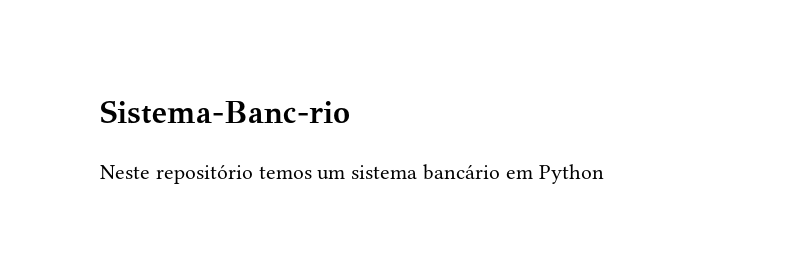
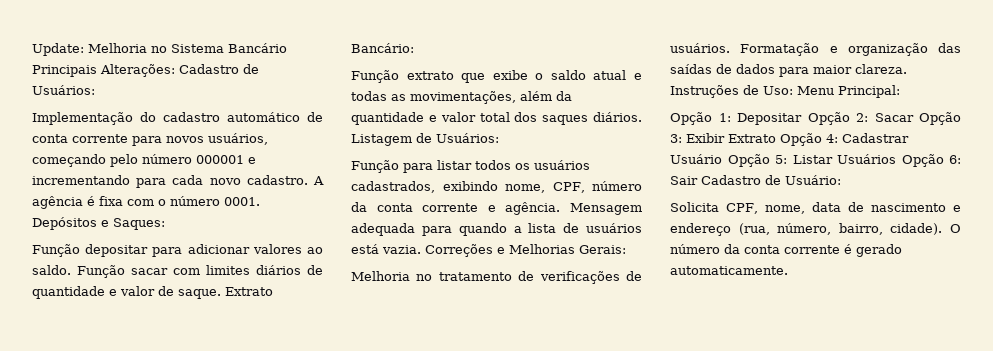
[100,100,350,124] [100,164,604,184] Sistema-Banc-rio // Neste repositório temos um sistema bancário em Python -> [32,43,287,56] [32,64,259,77] [32,85,95,95] [32,112,323,125] [32,133,268,146] [32,154,256,167] [32,175,324,188] [32,196,260,209] [32,217,165,230] [32,244,323,257] [32,265,323,278] [32,286,273,299] [351,43,414,53] [351,70,642,83] [351,91,572,104] [351,112,642,125] [351,133,499,146] [351,160,590,173] [351,181,642,193] [351,202,642,215] [351,223,642,236] [351,244,626,257] [351,271,642,284] [670,43,961,56] [670,64,907,77] [670,85,900,98] [670,112,961,125] [670,133,909,146] [670,154,961,167] [670,175,841,185] [670,202,961,214] [670,223,961,236] [670,244,902,257] [670,266,788,275] Update: Melhoria no Sistema Bancário Principais Alterações: Cadastro de Usuários: // Implementação do cadastro automático de conta corrente para novos usuários, começando pelo número 000001 e incrementando para cada novo cadastro. A agência é fixa com o número 0001. Depósitos e Saques: // Função depositar para adicionar valores ao saldo. Função sacar com limites diários de quantidade e valor de saque. Extrato Bancário: // Função extrato que exibe o saldo atual e todas as movimentações, além da quantidade e valor total dos saques diários. Listagem de Usuários: // Função para listar todos os usuários cadastrados, exibindo nome, CPF, número da conta corrente e agência. Mensagem adequada para quando a lista de usuários está vazia. Correções e Melhorias Gerais: // Melhoria no tratamento de verificações de usuários. Formatação e organização das saídas de dados para maior clareza. Instruções de Uso: Menu Principal: // Opção 1: Depositar Opção 2: Sacar Opção 3: Exibir Extrato Opção 4: Cadastrar Usuário Opção 5: Listar Usuários Opção 6: Sair Cadastro de Usuário: // Solicita CPF, nome, data de nascimento e endereço (rua, número, bairro, cidade). O número da conta corrente é gerado automaticamente.

